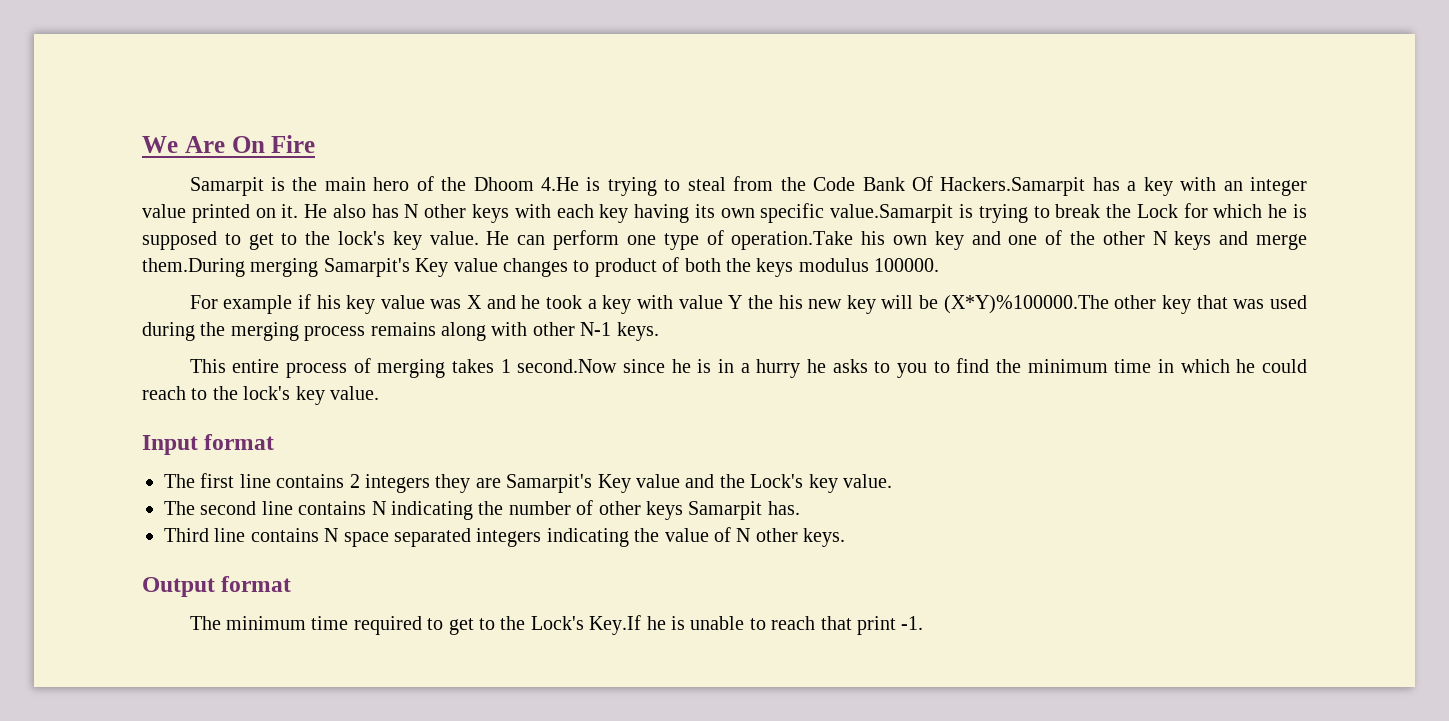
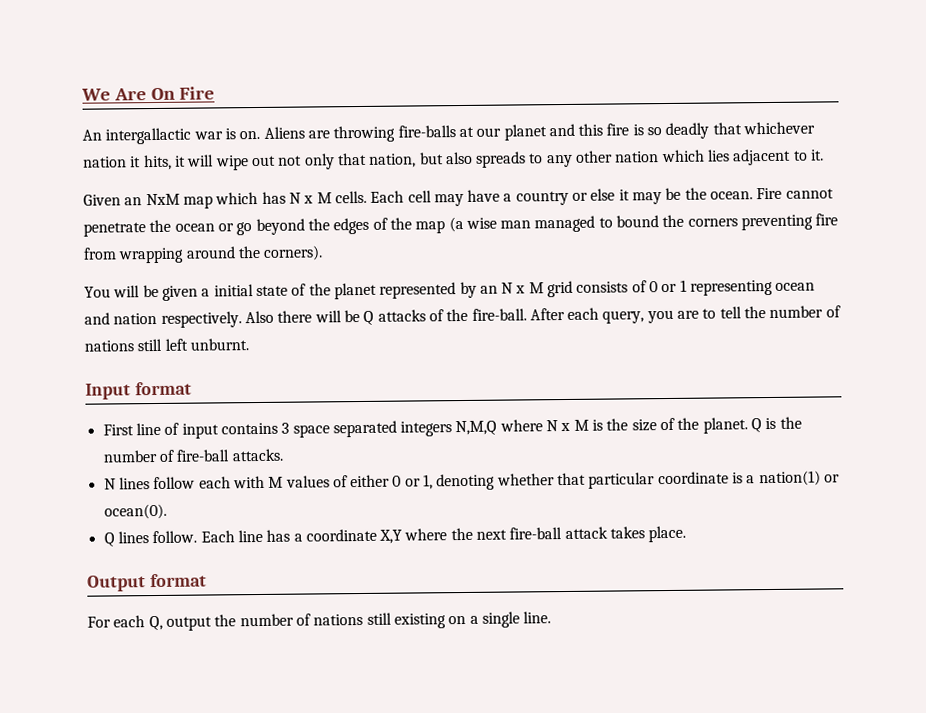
[189,176,1307,196] [142,203,1308,223] [142,230,1307,250] [142,257,940,277] [189,294,1307,314] [142,322,659,341] [189,358,1307,378] [142,386,379,405] [142,434,275,455] [164,473,892,493] [164,500,800,520] [164,527,846,547] [142,576,292,597] [189,615,924,635] Samarpit is the main hero of the Dhoom 4.He is trying to steal from the Code Bank Of Hackers.Samarpit has a key with an integer value printed on it. He also has N other keys with each key having its own specific value.Samarpit is trying to break the Lock for which he is supposed to get to the lock's key value. He can perform one type of operation.Take his own key and one of the other N keys and merge them.During merging Samarpit's Key value changes to product of both the keys modulus 100000. // For example if his key value was X and he took a key with value Y the his new key will be (X*Y)%100000.The other key that was used during the merging process remains along with other N-1 keys. // This entire process of merging takes 1 second.Now since he is in a hurry he asks to you to find the minimum time in which he could reach to the lock's key value. // Input format // The first line contains 2 integers they are Samarpit's Key value and the Lock's key value. // The second line contains N indicating the number of other keys Samarpit has. // Third line contains N space separated integers indicating the value of N other keys. // Output format // The minimum time required to get to the Lock's Key.If he is unable to reach that print -1. -> [82,121,816,145] [83,148,825,171] [83,187,834,209] [83,213,839,237] [83,245,324,264] [84,279,816,301] [84,305,841,328] [84,338,249,352] [85,381,192,400] [102,416,802,439] [102,448,284,463] [103,470,841,491] [103,503,167,520] [103,525,687,547] [87,573,207,592] [87,611,552,631] An intergallactic war is on. Aliens are throwing fire-balls at our planet and this fire is so deadly that whichever nation it hits, it will wipe out not only that nation, but also spreads to any other nation which lies adjacent to it. // Given an NxM map which has N x M cells. Each cell may have a country or else it may be the ocean. Fire cannot penetrate the ocean or go beyond the edges of the map (a wise man managed to bound the corners preventing fire from wrapping around the corners). // You will be given a initial state of the planet represented by an N x M grid consists of 0 or 1 representing ocean and nation respectively. Also there will be Q attacks of the fire-ball. After each query, you are to tell the number of nations still left unburnt. // Input format // First line of input contains 3 space separated integers N,M,Q where N x M is the size of the planet. Q is the number of fire-ball attacks. // N lines follow each with M values of either 0 or 1, denoting whether that particular coordinate is a nation(1) or ocean(0). // Q lines follow. Each line has a coordinate X,Y where the next fire-ball attack takes place. // Output format // For each Q, output the number of nations still existing on a single line.

